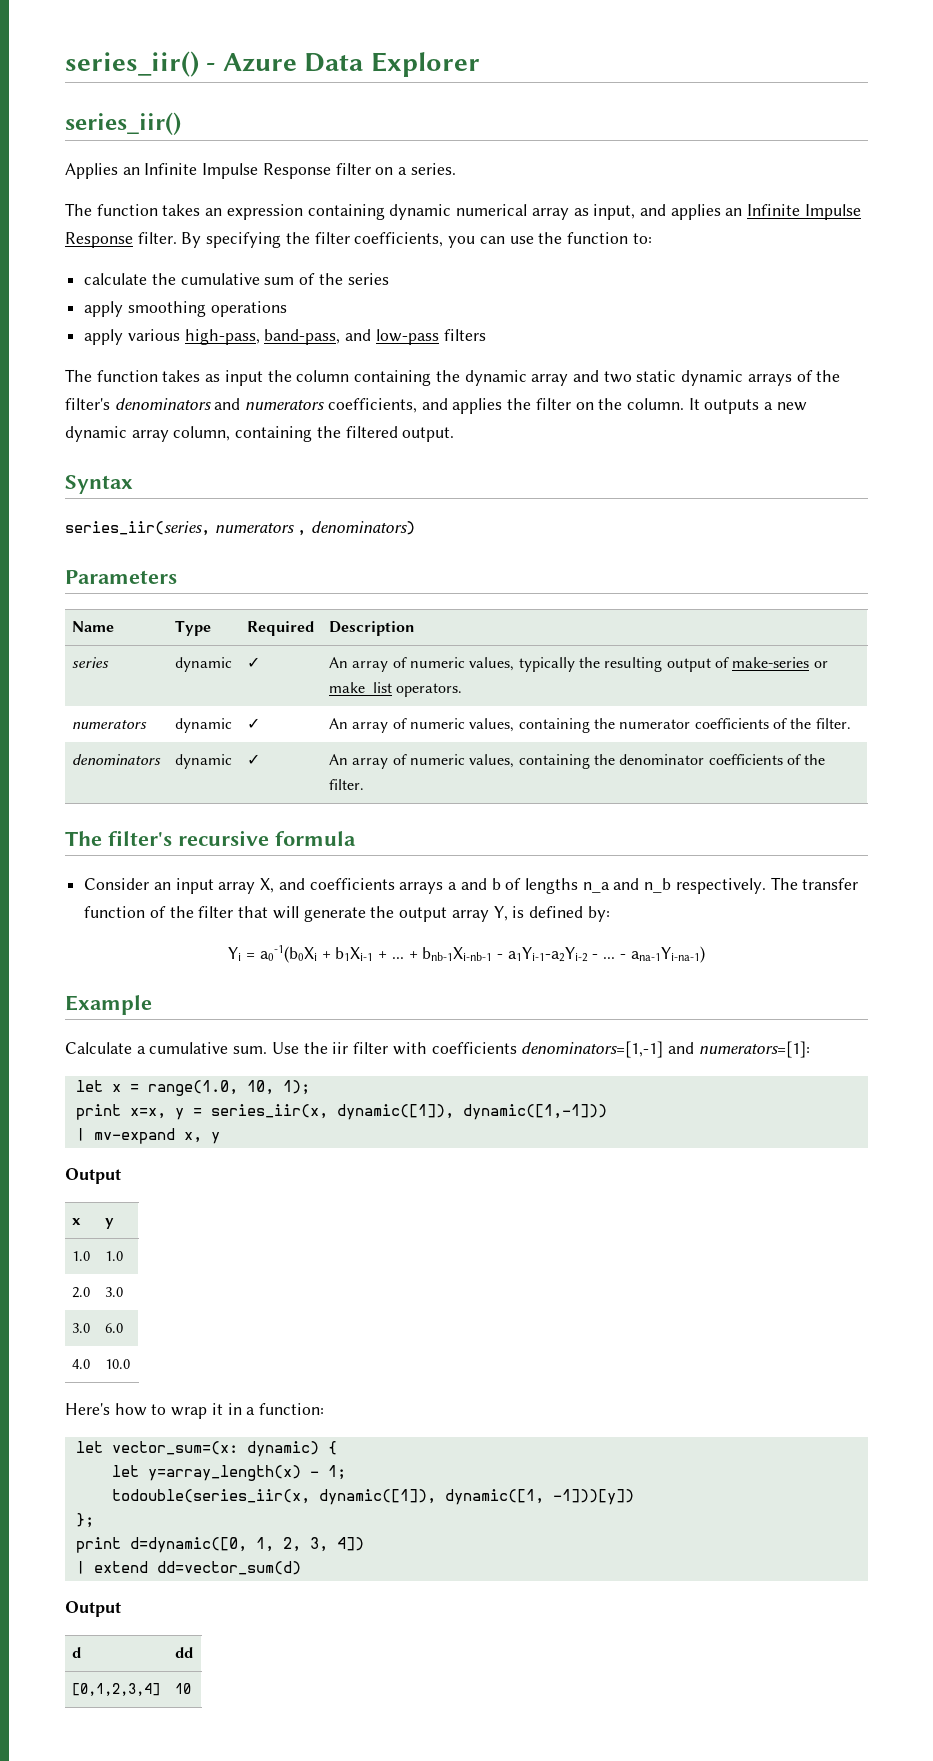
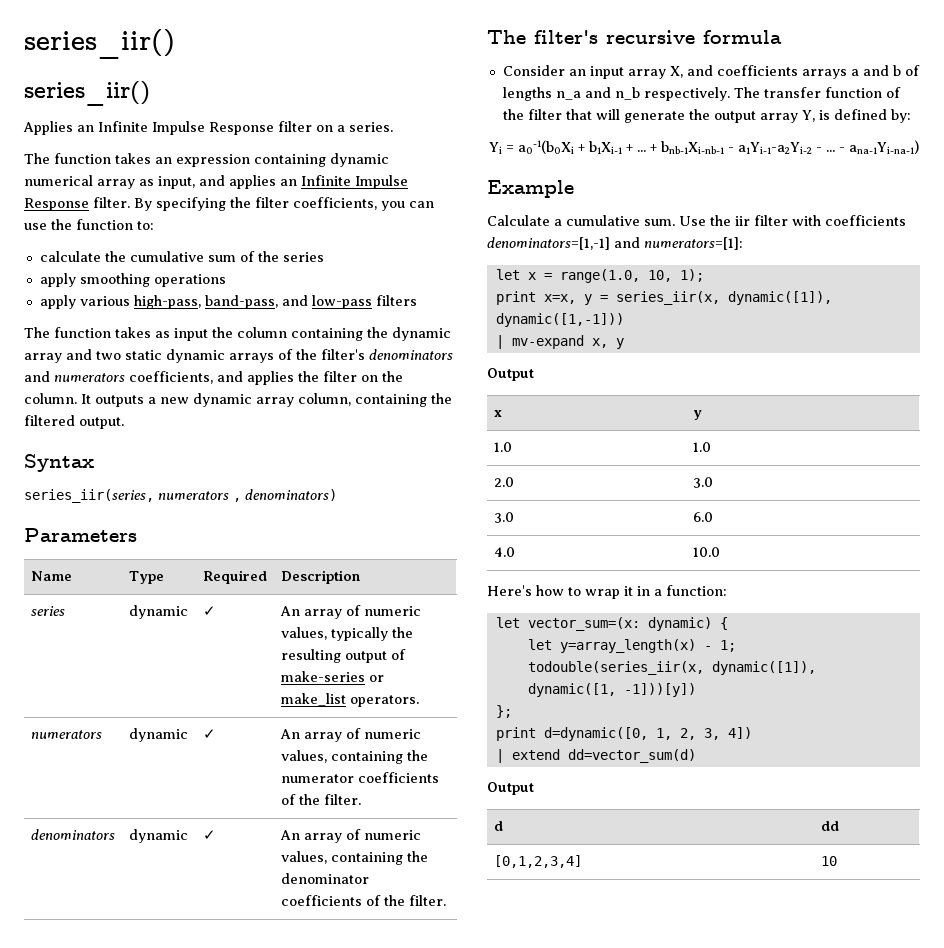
[65,51,480,77] series_iir() - Azure Data Explorer -> [24,29,175,59] series_iir()

